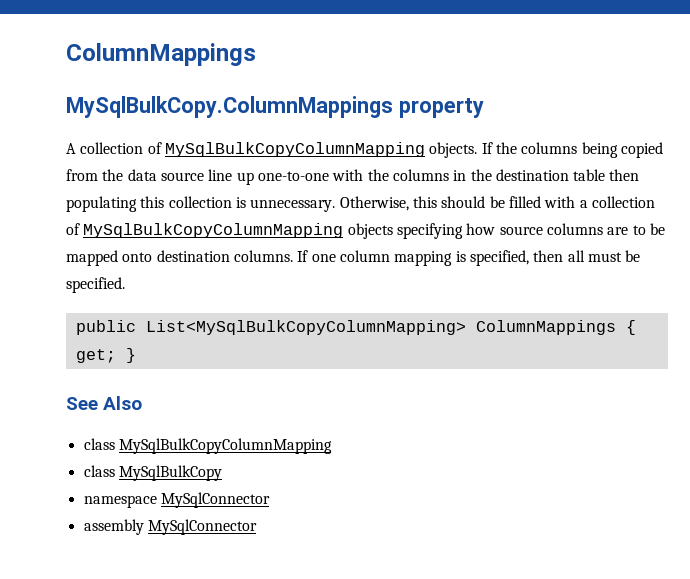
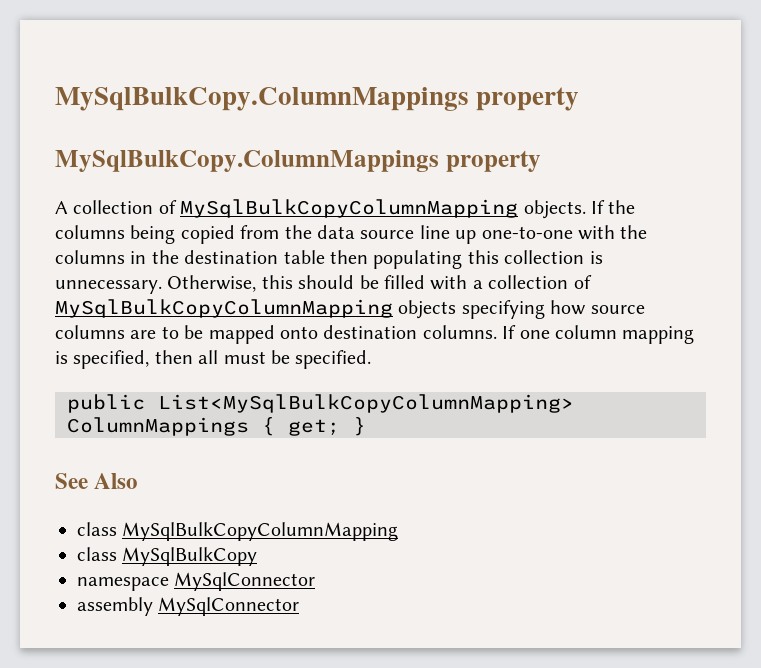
[66,43,256,66] ColumnMappings -> [55,87,580,111] MySqlBulkCopy.ColumnMappings property

